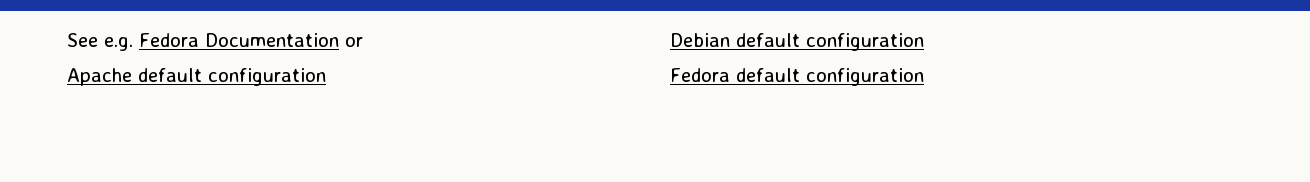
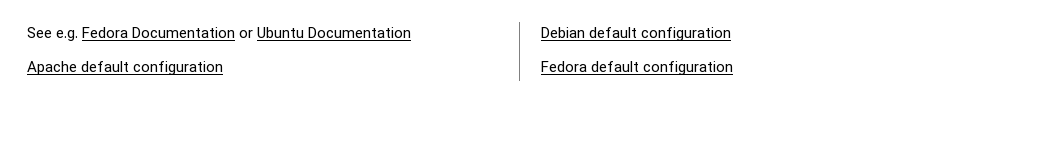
(363, 42) none -> [257,27,412,38] Ubuntu Documentation

